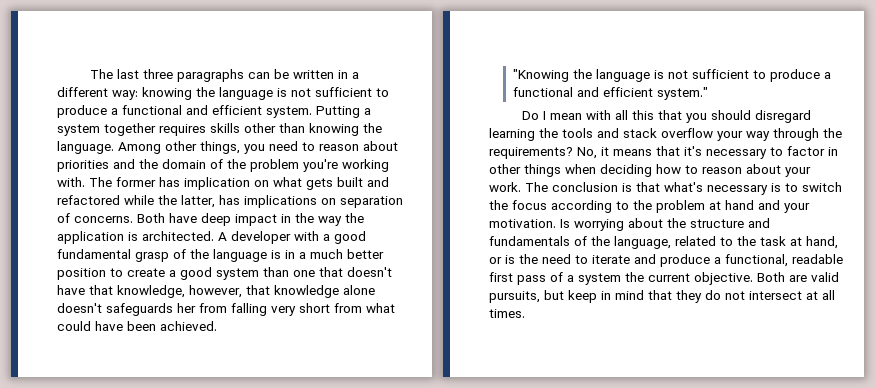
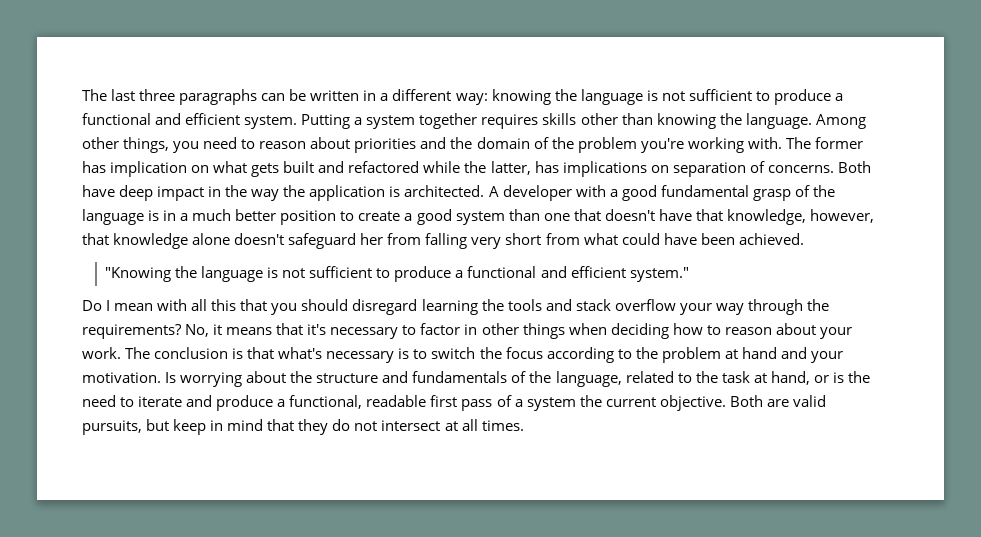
[106,303,173,316] safeguards -> [288,233,357,249] safeguard

